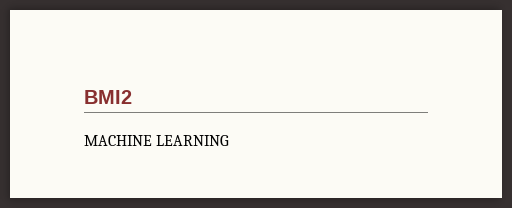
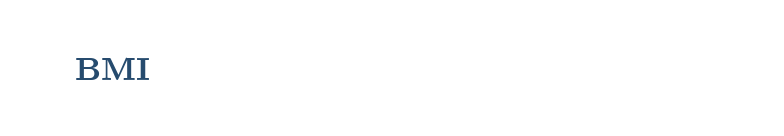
[84,90,132,104] [84,135,230,146] BMI2 // MACHINE LEARNING -> [75,57,150,80] BMI

